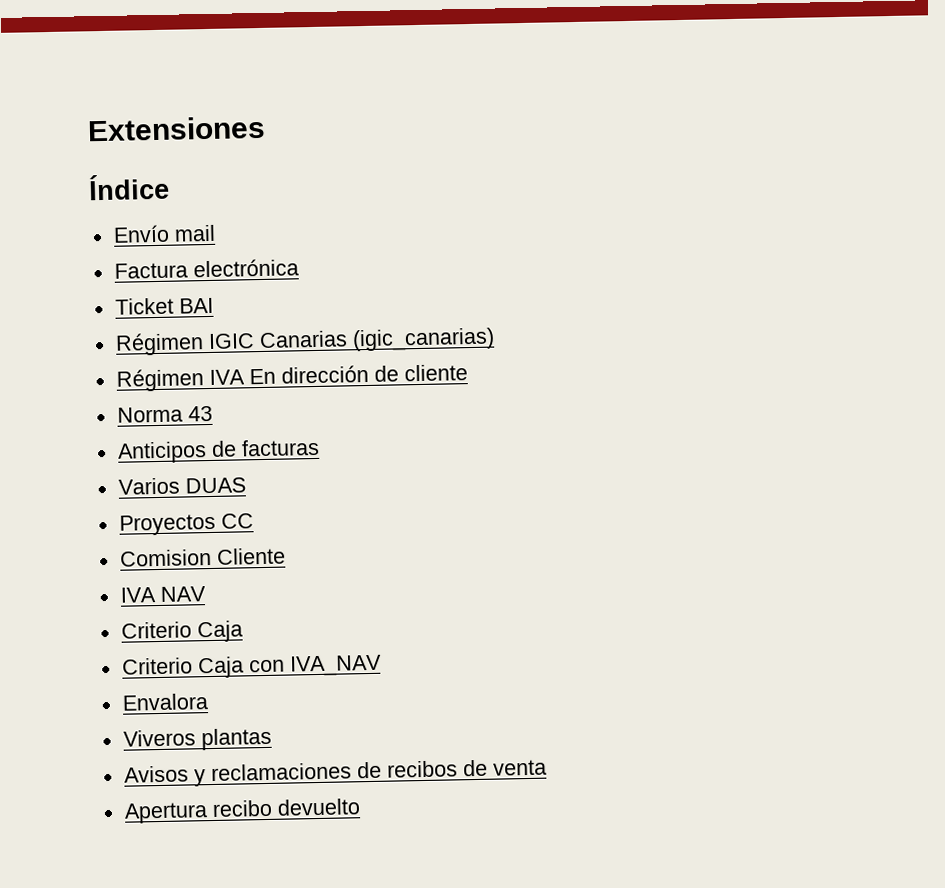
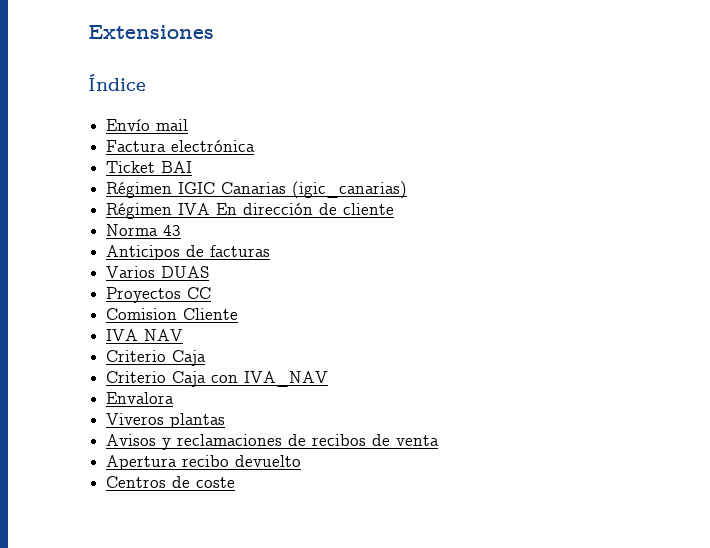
(361, 807) none -> [106,476,236,488] // Centros de coste

